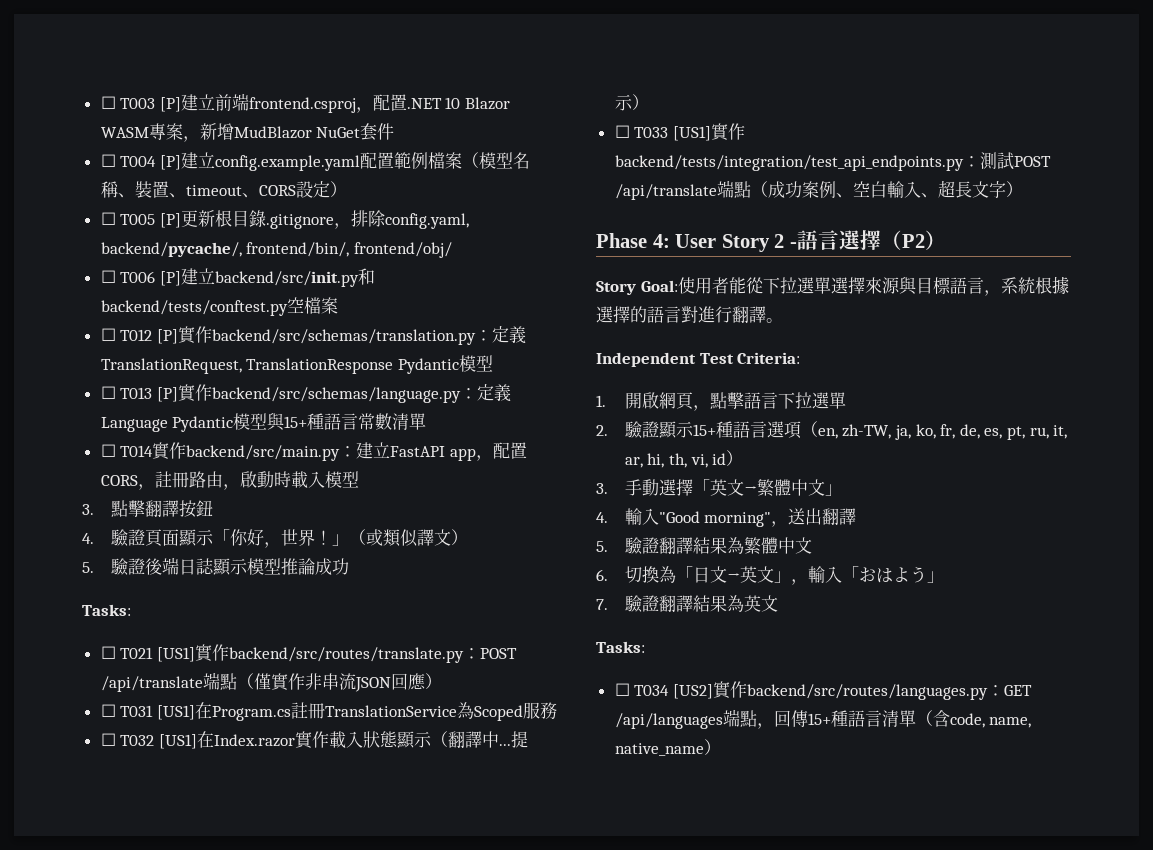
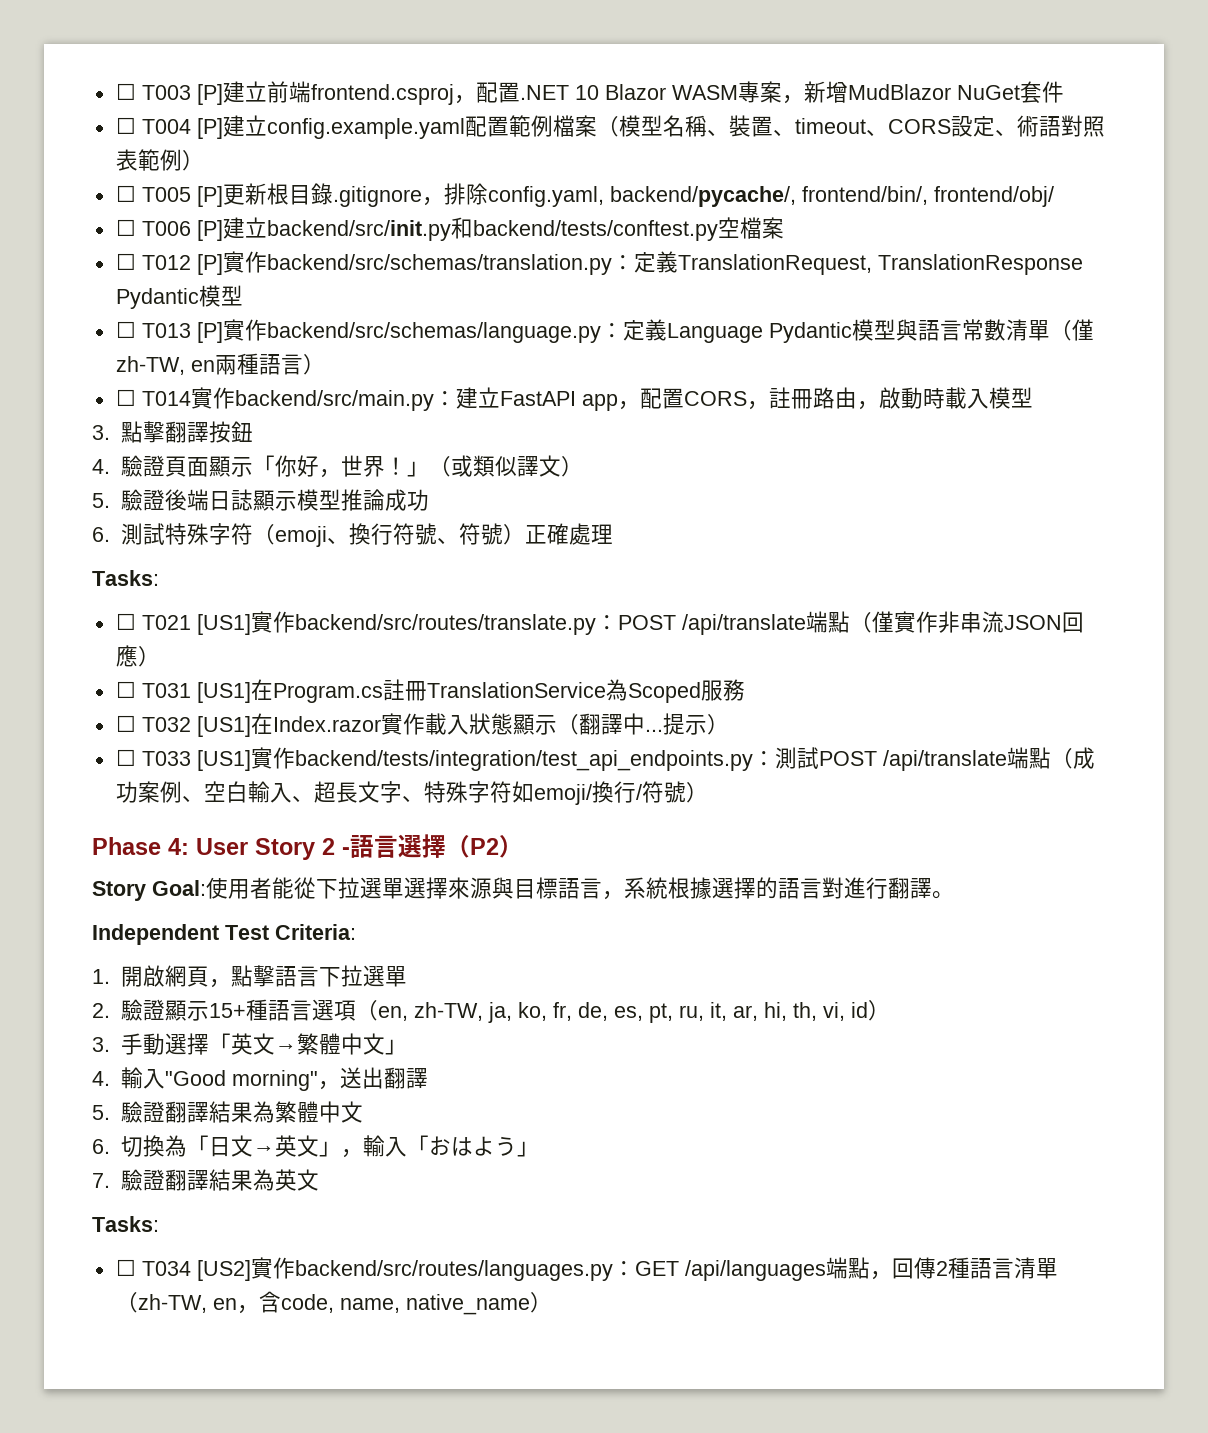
(330, 189) none -> [994,115,1105,137] [115,149,182,171] 、術語對照表範例
[284,413,325,430] 15+種 -> (918, 330) none
(427, 421) none -> [1049,319,1094,341] [115,353,325,375] （僅zh-TW, en兩種語言）
(349, 566) none -> [92,523,613,547] // 6.測試特殊字符（emoji、換行符號、符號）正確處理
(1006, 189) none -> [401,781,686,805] 、特殊字符如emoji/換行/符號
[807,713,831,725] 15+ -> [935,1261,948,1276] 2
(933, 718) none -> [137,1294,259,1314] zh-TW, en，

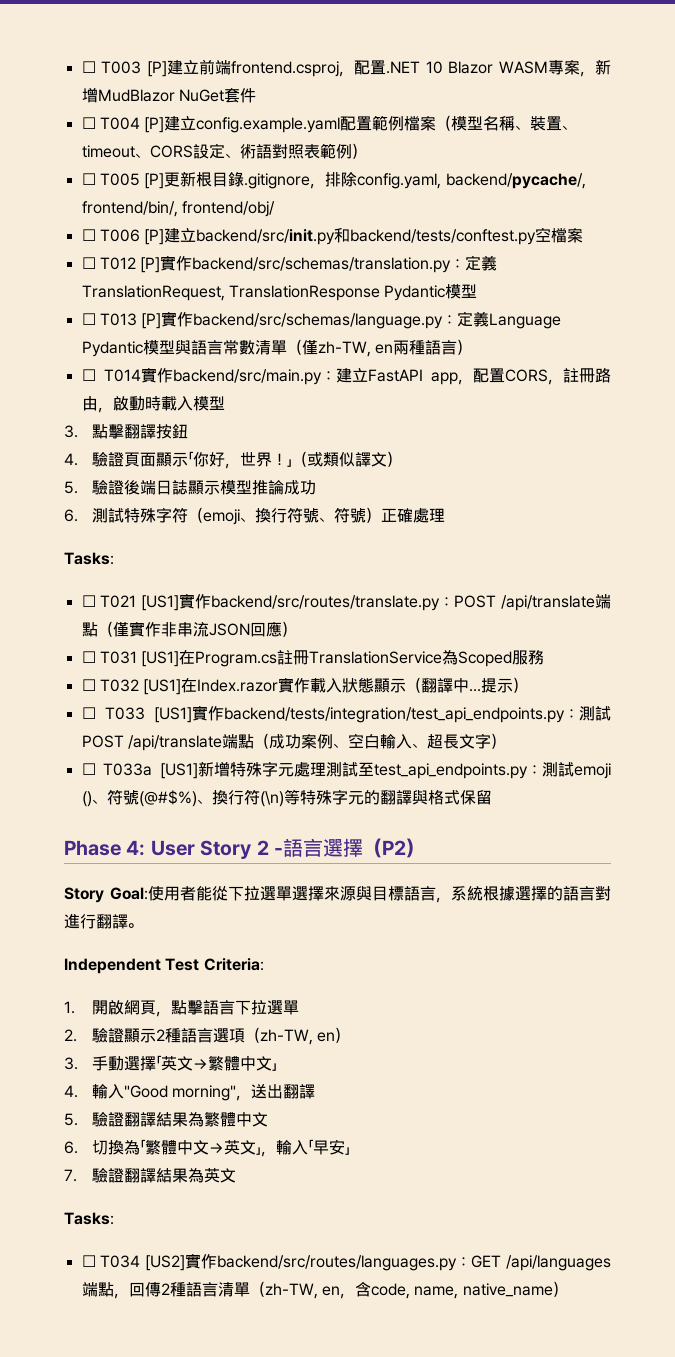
[401,781,708,805] 、特殊字符如emoji/換行/符號） -> [490,733,506,749] [81,761,611,779] [81,789,492,807] ） // ☐ T033a [US1]新增特殊字元處理測試至test_api_endpoints.py：測試emoji ()、符號(@#$%)、換行符(\n)等特殊字元的翻譯與格式保留
[208,1003,246,1018] 15+ -> [155,1029,165,1041] 2
[377,1002,868,1023] en, zh-TW, ja, ko, fr, de, es, pt, ru, it, ar, hi, th, vi, id -> [259,1029,335,1045] zh-TW, en
[208,1137,231,1157] 日 -> [144,1140,193,1155] 繁體中
[428,1136,517,1156] おはよう -> [312,1139,345,1155] 早安

